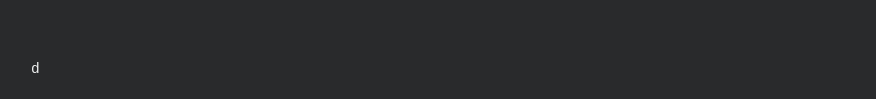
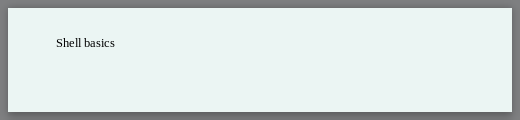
[31,62,40,73] d -> [56,38,116,47] Shell basics

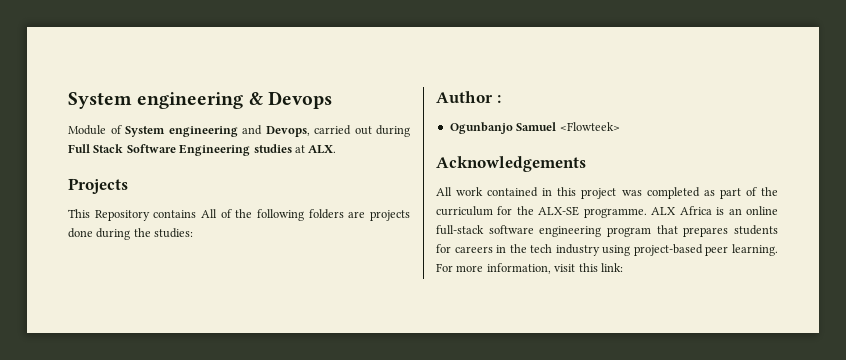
[56,38,116,47] Shell basics -> [68,91,332,109] [68,125,410,137] [68,144,337,156] [68,178,128,194] [68,209,410,221] [68,228,194,240] [436,91,501,103] [449,122,620,134] [436,156,586,172] [436,187,778,199] [436,206,778,218] [436,225,778,237] [436,244,778,256] [436,263,623,274] System engineering & Devops // Module of System engineering and Devops, carried out during Full Stack Software Engineering studies at ALX. // Projects // This Repository contains All of the following folders are projects done during the studies: // Author : // Ogunbanjo Samuel <Flowteek> // Acknowledgements // All work contained in this project was completed as part of the curriculum for the ALX-SE programme. ALX Africa is an online full-stack software engineering program that prepares students for careers in the tech industry using project-based peer learning. For more information, visit this link:

